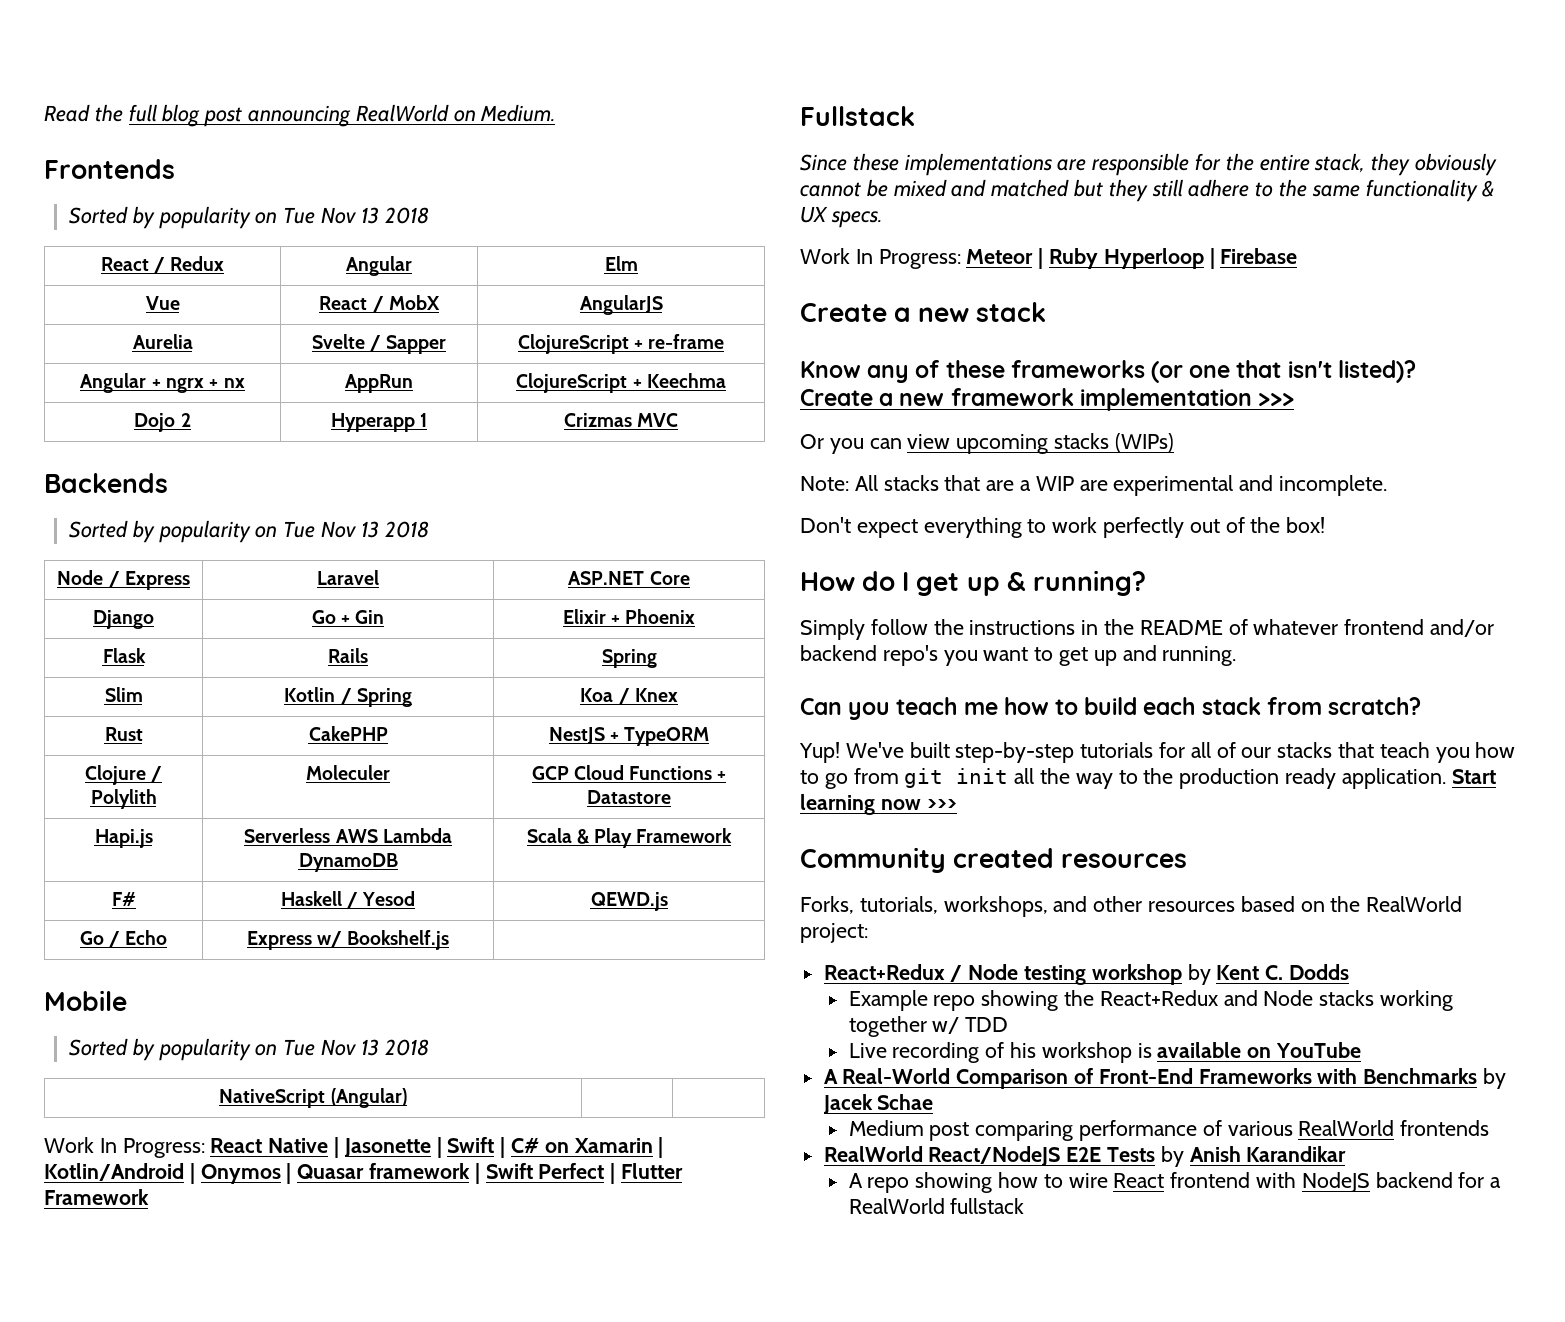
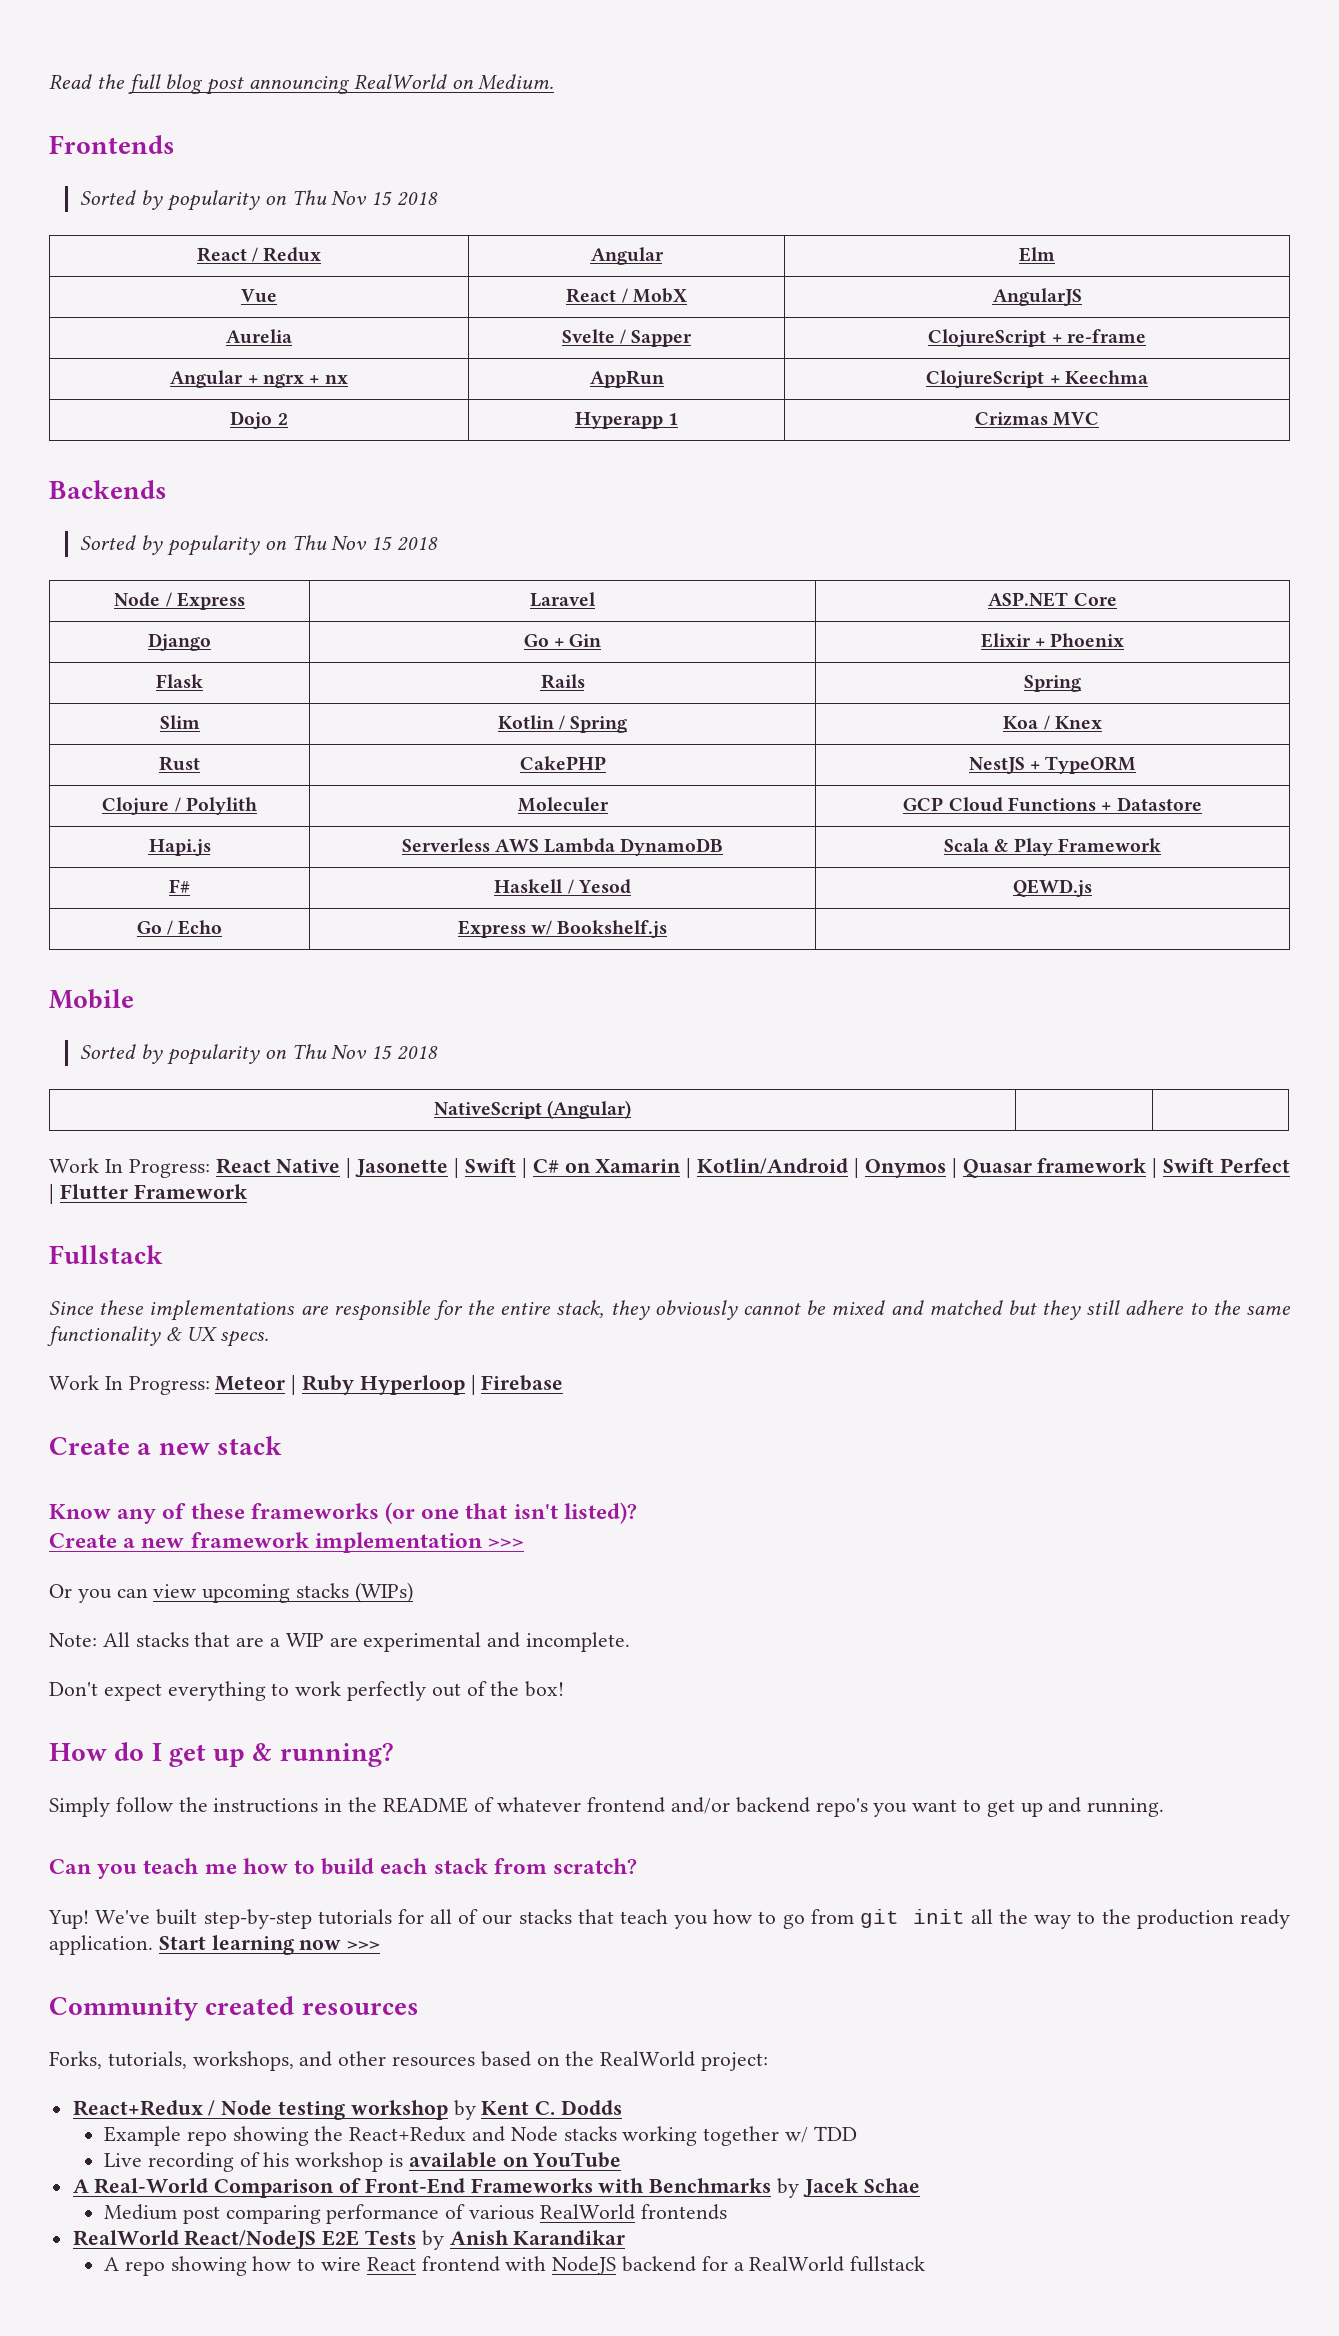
[283,207,379,224] Tue Nov 13 -> [291,190,393,206] Thu Nov 15
[283,521,379,538] Tue Nov 13 -> [291,535,393,551] Thu Nov 15
[283,1039,379,1056] Tue Nov 13 -> [291,1044,393,1060] Thu Nov 15

